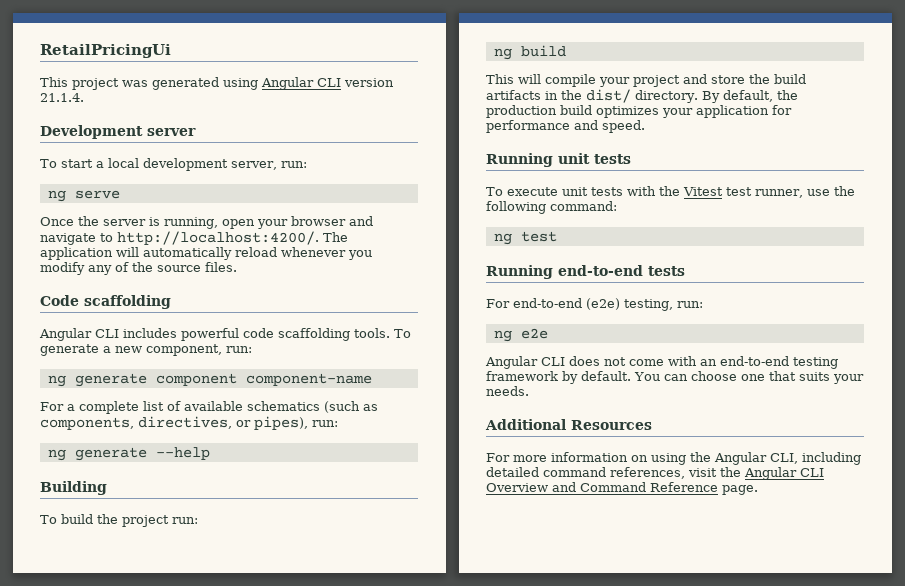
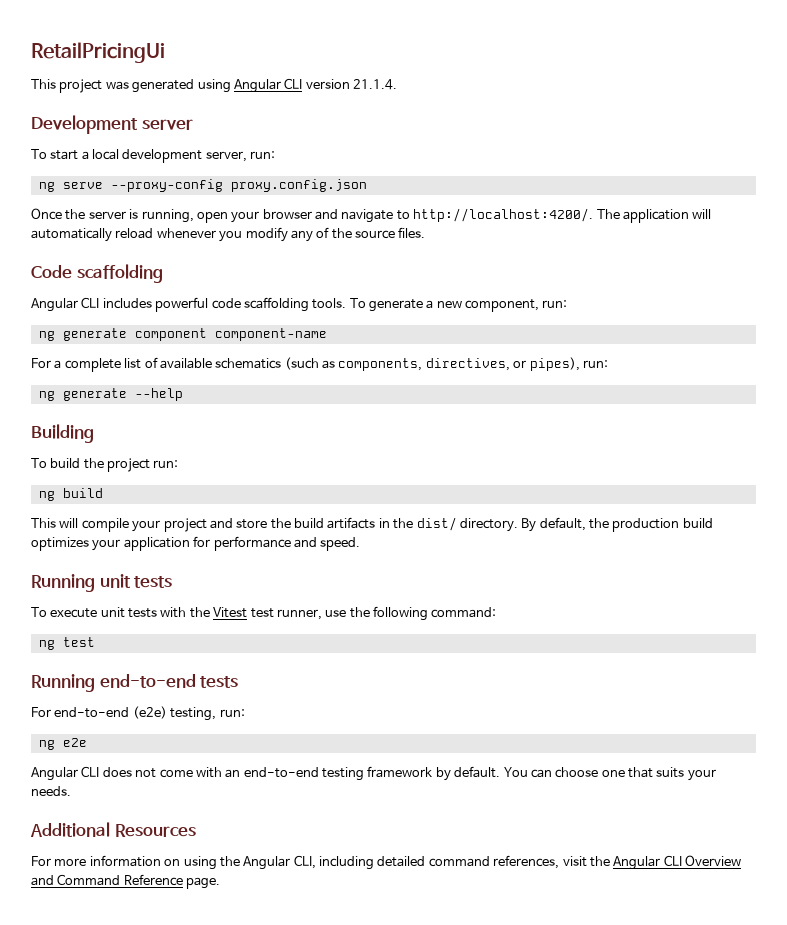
(120, 194) none -> [110,179,367,192] --proxy-config proxy.config.json

